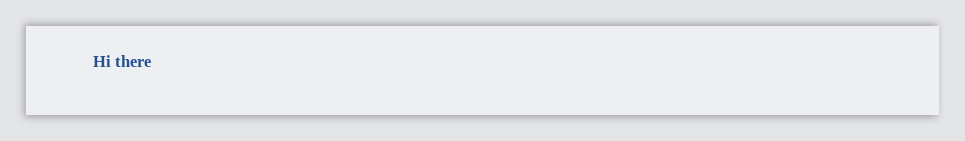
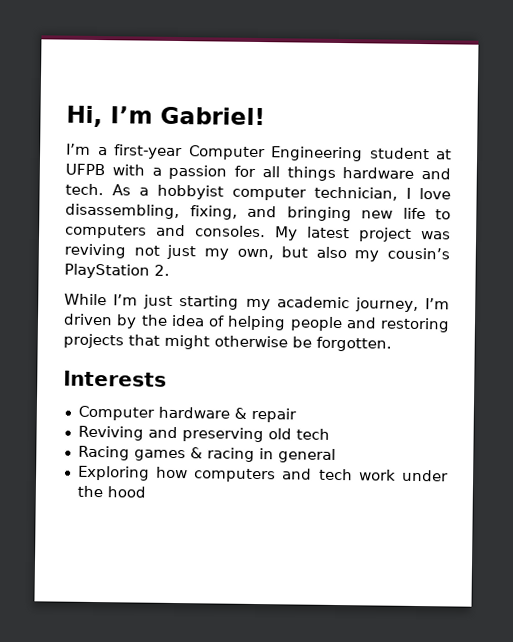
[93,55,152,67] Hi there -> [66,105,265,128] [66,143,452,162] [65,163,451,181] [65,183,451,201] [65,203,451,222] [65,224,451,242] [64,243,450,262] [64,263,170,279] [64,293,450,313] [63,313,450,333] [63,333,392,352] [63,370,167,387] [77,405,297,423] [77,425,330,443] [77,445,336,463] [77,465,450,483] [76,485,146,498] Hi, I’m Gabriel! // I’m a first-year Computer Engineering student at UFPB with a passion for all things hardware and tech. As a hobbyist computer technician, I love disassembling, fixing, and bringing new life to computers and consoles. My latest project was reviving not just my own, but also my cousin’s PlayStation 2. // While I’m just starting my academic journey, I’m driven by the idea of helping people and restoring projects that might otherwise be forgotten. // Interests // Computer hardware & repair // Reviving and preserving old tech // Racing games & racing in general // Exploring how computers and tech work under the hood

